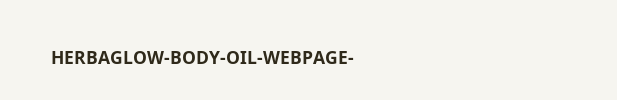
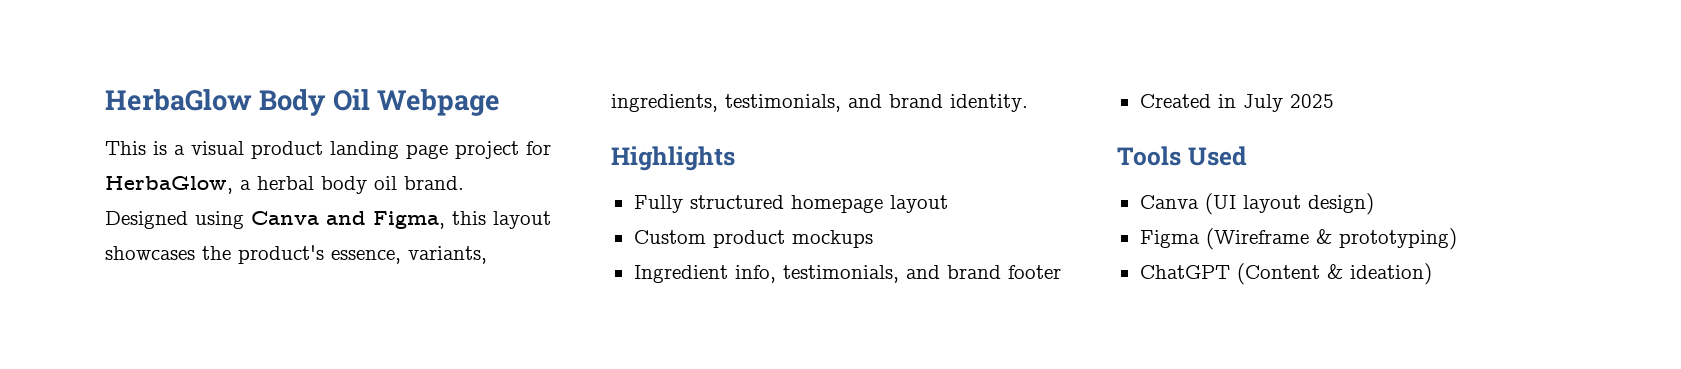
[51,51,354,64] HERBAGLOW-BODY-OIL-WEBPAGE- -> [105,89,501,116] [105,141,551,159] [105,176,464,194] [105,211,551,229] [105,245,487,264] [611,94,1028,112] [611,146,735,171] [633,195,948,213] [633,230,873,248] [633,265,1061,283] [1139,94,1334,112] [1117,146,1247,166] [1139,193,1374,215] [1139,228,1457,250] [1139,263,1432,285] HerbaGlow Body Oil Webpage // This is a visual product landing page project for HerbaGlow, a herbal body oil brand. // Designed using Canva and Figma, this layout showcases the product's essence, variants, ingredients, testimonials, and brand identity. // Highlights // Fully structured homepage layout // Custom product mockups // Ingredient info, testimonials, and brand footer // Created in July 2025 // Tools Used // Canva (UI layout design) // Figma (Wireframe & prototyping) // ChatGPT (Content & ideation)

